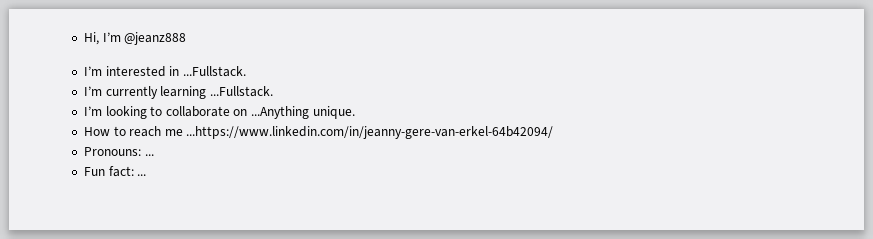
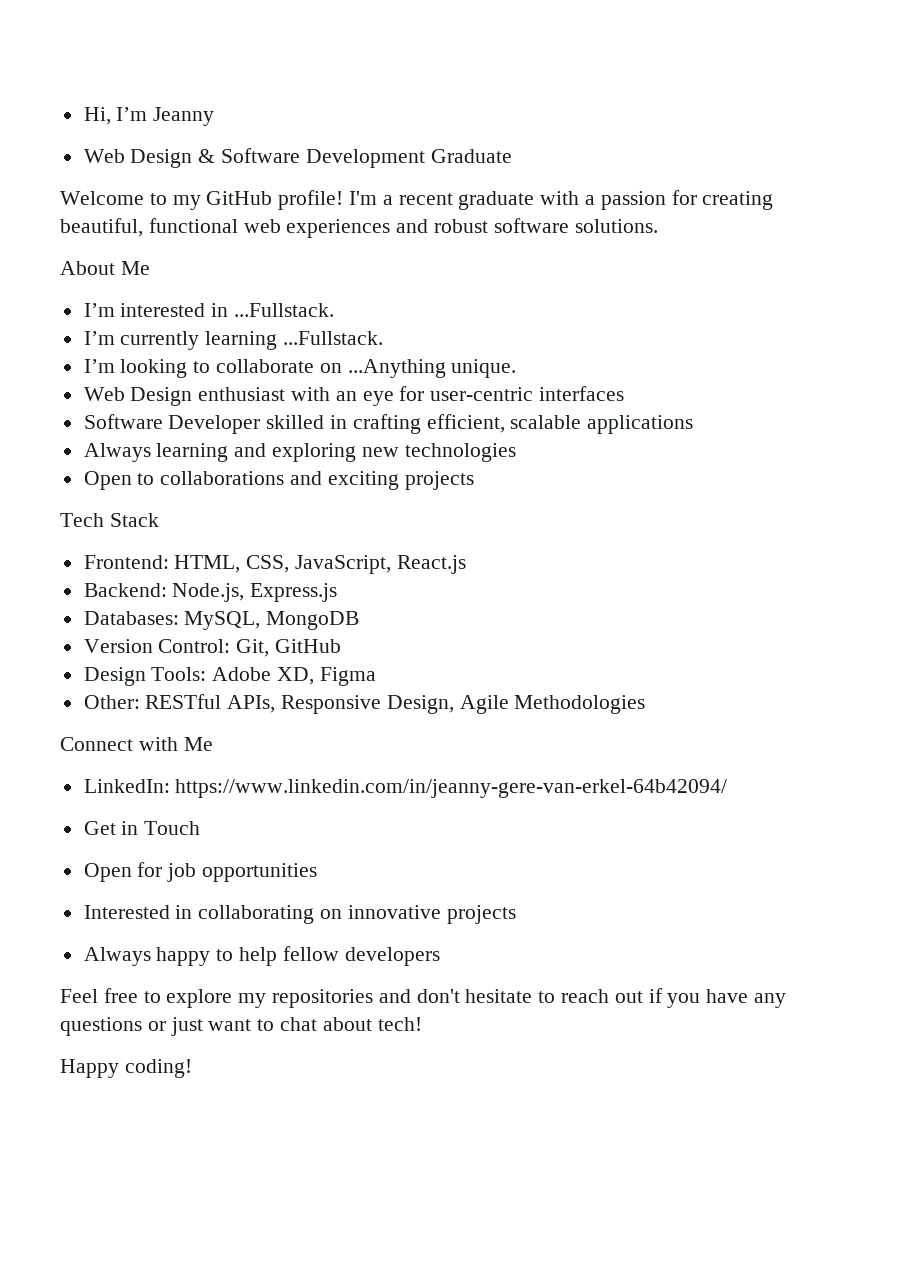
[124,32,187,45] @jeanz888 -> [153,107,215,126] [83,148,512,168] [60,190,774,210] [60,218,658,238] [60,261,150,275] Jeanny // Web Design & Software Development Graduate // Welcome to my GitHub profile! I'm a recent graduate with a passion for creating beautiful, functional web experiences and robust software solutions. // About Me
[83,126,554,139] [83,147,154,156] [83,166,147,177] How to reach me ...https://www.linkedin.com/in/jeanny-gere-van-erkel-64b42094/ // Pronouns: ... // Fun fact: ... -> [83,386,625,406] [83,414,694,434] [83,443,516,462] [83,471,474,490] [60,513,159,527] [83,555,466,574] [83,583,338,602] [83,611,360,630] [83,639,342,657] [83,667,376,686] [83,694,646,714] [60,737,213,751] [83,779,728,798] [83,821,201,835] [83,862,318,882] [83,905,516,924] [83,946,440,966] [60,988,787,1008] [60,1017,422,1036] [60,1059,192,1078] Web Design enthusiast with an eye for user-centric interfaces // Software Developer skilled in crafting efficient, scalable applications // Always learning and exploring new technologies // Open to collaborations and exciting projects // Tech Stack // Frontend: HTML, CSS, JavaScript, React.js // Backend: Node.js, Express.js // Databases: MySQL, MongoDB // Version Control: Git, GitHub // Design Tools: Adobe XD, Figma // Other: RESTful APIs, Responsive Design, Agile Methodologies // Connect with Me // LinkedIn: https://www.linkedin.com/in/jeanny-gere-van-erkel-64b42094/ // Get in Touch // Open for job opportunities // Interested in collaborating on innovative projects // Always happy to help fellow developers // Feel free to explore my repositories and don't hesitate to reach out if you have any questions or just want to chat about tech! // Happy coding!

